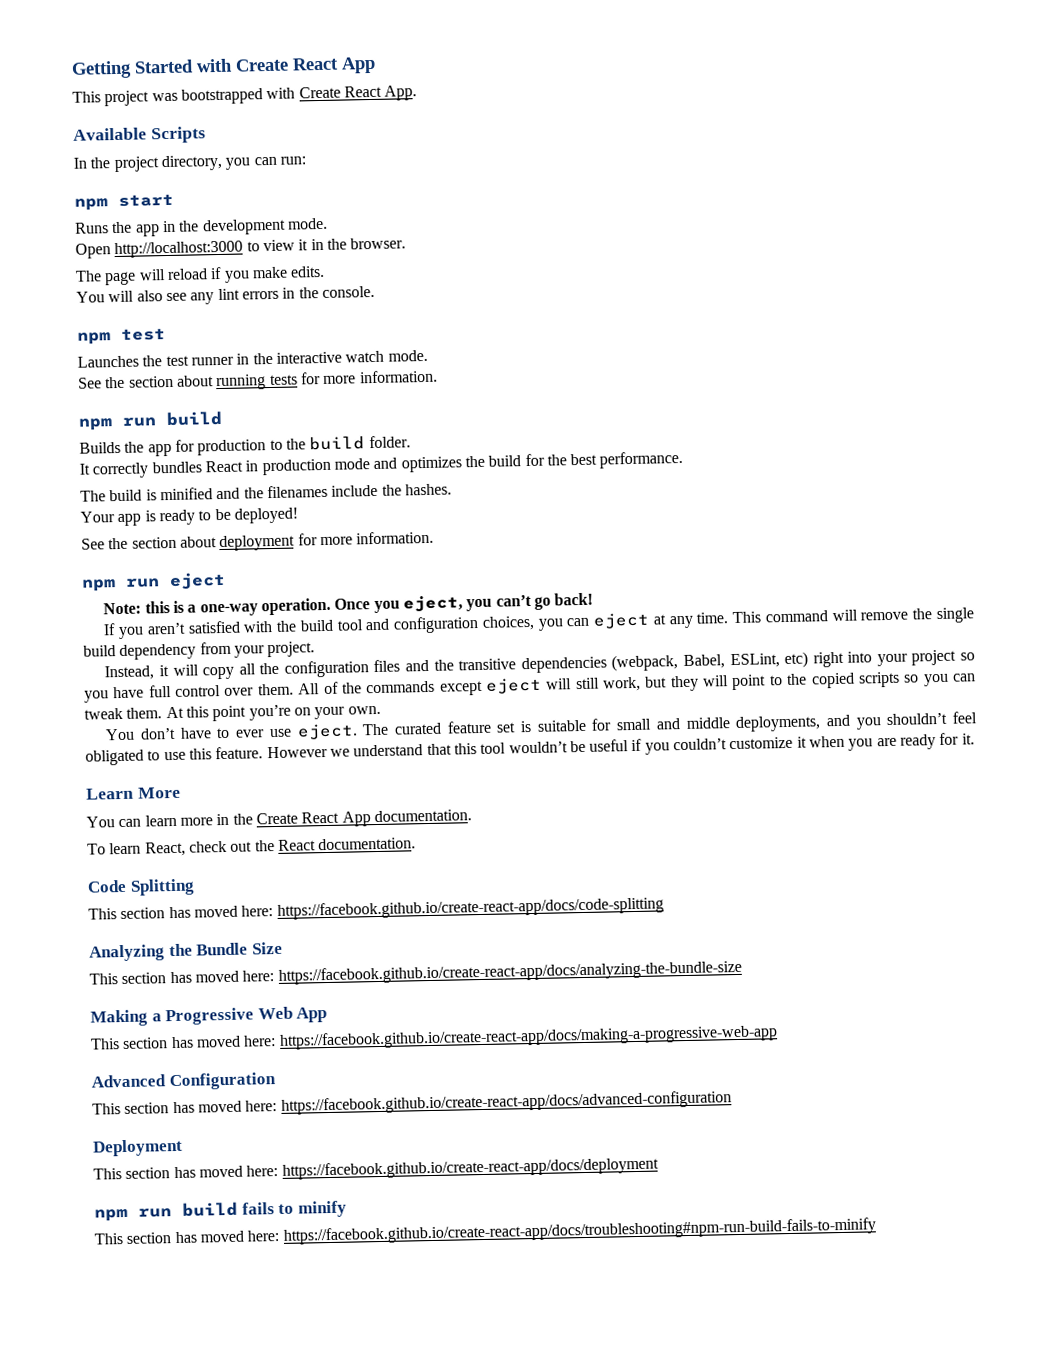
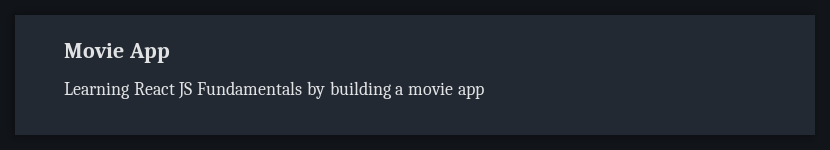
[71,56,376,79] [72,85,418,107] [73,126,206,144] [73,154,306,173] [74,193,174,211] [75,217,328,237] [75,237,407,259] [75,265,326,286] [76,285,375,305] [77,328,166,345] [77,349,428,368] [78,369,438,391] [78,410,222,431] [79,435,411,457] [79,450,684,479] [80,483,452,502] [80,507,298,527] [81,530,435,552] [81,571,226,592] [103,592,594,617] [103,607,974,640] [83,641,316,661] [104,649,976,681] [84,671,977,703] [84,704,381,722] [105,711,977,741] [85,732,975,766] [86,786,181,800] [86,809,472,828] [87,837,417,857] [87,878,195,896] [88,896,664,920] [89,941,283,962] [89,959,742,985] [90,1006,328,1027] [90,1024,778,1050] [91,1072,276,1091] [92,1090,732,1115] [92,1138,183,1157] [93,1156,659,1180] [94,1200,347,1222] [94,1217,876,1245] Getting Started with Create React App // This project was bootstrapped with Create React App. // Available Scripts // In the project directory, you can run: // npm start // Runs the app in the development mode. // Open http://localhost:3000 to view it in the browser. // The page will reload if you make edits. // You will also see any lint errors in the console. // npm test // Launches the test runner in the interactive watch mode. // See the section about running tests for more information. // npm run build // Builds the app for production to the build folder. // It correctly bundles React in production mode and optimizes the build for the best performance. // The build is minified and the filenames include the hashes. // Your app is ready to be deployed! // See the section about deployment for more information. // npm run eject // Note: this is a one-way operation. Once you eject, you can’t go back! // If you aren’t satisfied with the build tool and configuration choices, you can eject at any time. This command will remove the single build dependency from your project. // Instead, it will copy all the configuration files and the transitive dependencies (webpack, Babel, ESLint, etc) right into your project so you have full control over them. All of the commands except eject will still work, but they will point to the copied scripts so you can tweak them. At this point you’re on your own. // You don’t have to ever use eject. The curated feature set is suitable for small and middle deployments, and you shouldn’t feel obligated to use this feature. However we understand that this tool wouldn’t be useful if you couldn’t customize it when you are ready for it. // Learn More // You can learn more in the Create React App documentation. // To learn React, check out the React documentation. // Code Splitting // This section has moved here: https://facebook.github.io/create-react-app/docs/code-splitting // Analyzing the Bundle Size // This section has moved here: https://facebook.github.io/create-react-app/docs/analyzing-the-bundle-size // Making a Progressive Web App // This section has moved here: https://facebook.github.io/create-react-app/docs/making-a-progressive-web-app // Advanced Configuration // This section has moved here: https://facebook.github.io/create-react-app/docs/advanced-configuration // Deployment // This section has moved here: https://facebook.github.io/create-react-app/docs/deployment // npm run build fails to minify // This section has moved here: https://facebook.github.io/create-react-app/docs/troubleshooting#npm-run-build-fails-to-minify -> [64,43,170,63] [64,81,484,99] Movie App // Learning React JS Fundamentals by building a movie app

